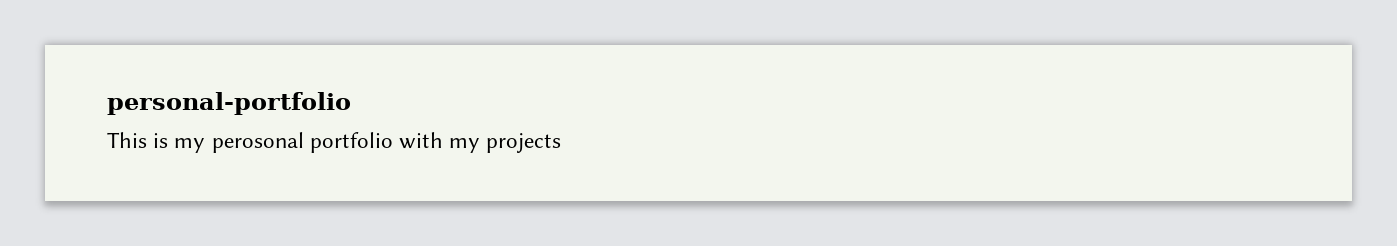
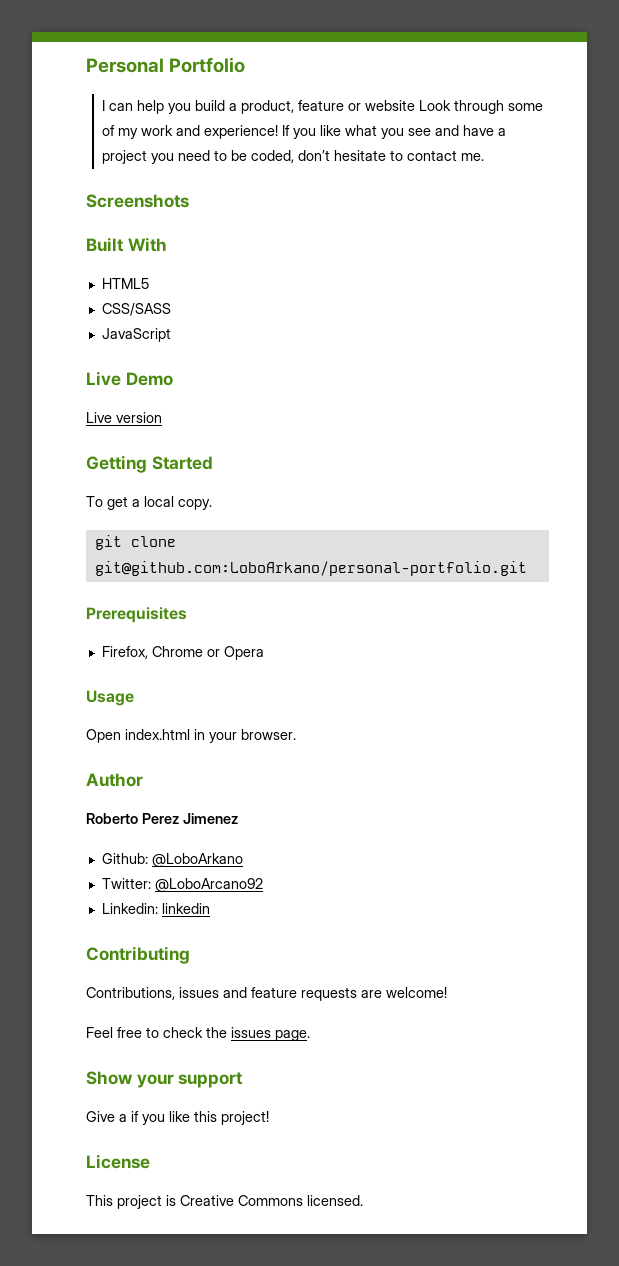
[107,92,351,115] [107,132,562,153] personal-portfolio // This is my perosonal portfolio with my projects -> [86,57,246,73] [101,100,543,114] [101,125,506,139] [101,150,484,164] [86,194,189,208] [86,237,167,252] [101,278,149,289] [101,303,171,316] [101,328,171,342] [86,371,173,386] [86,412,162,423] [86,455,213,473] [86,496,212,510] [94,535,176,550] [94,561,527,576] [86,607,187,623] [101,646,264,660] [86,690,134,706] [86,729,296,743] [86,773,143,787] [86,813,238,824] [101,853,243,867] [101,878,263,892] [101,903,210,914] [86,946,190,964] [86,987,447,1001] [86,1027,310,1041] [86,1071,244,1088] [86,1111,269,1125] [86,1154,150,1169] [86,1195,363,1209] Personal Portfolio // I can help you build a product, feature or website Look through some of my work and experience! If you like what you see and have a project you need to be coded, don’t hesitate to contact me. // Screenshots // Built With // HTML5 // CSS/SASS // JavaScript // Live Demo // Live version // Getting Started // To get a local copy. // git clone git@github.com:LoboArkano/personal-portfolio.git // Prerequisites // Firefox, Chrome or Opera // Usage // Open index.html in your browser. // Author // Roberto Perez Jimenez // Github: @LoboArkano // Twitter: @LoboArcano92 // Linkedin: linkedin // Contributing // Contributions, issues and feature requests are welcome! // Feel free to check the issues page. // Show your support // Give a if you like this project! // License // This project is Creative Commons licensed.

